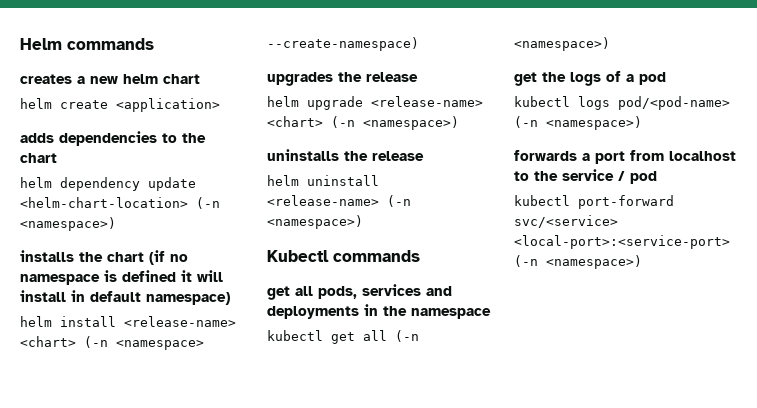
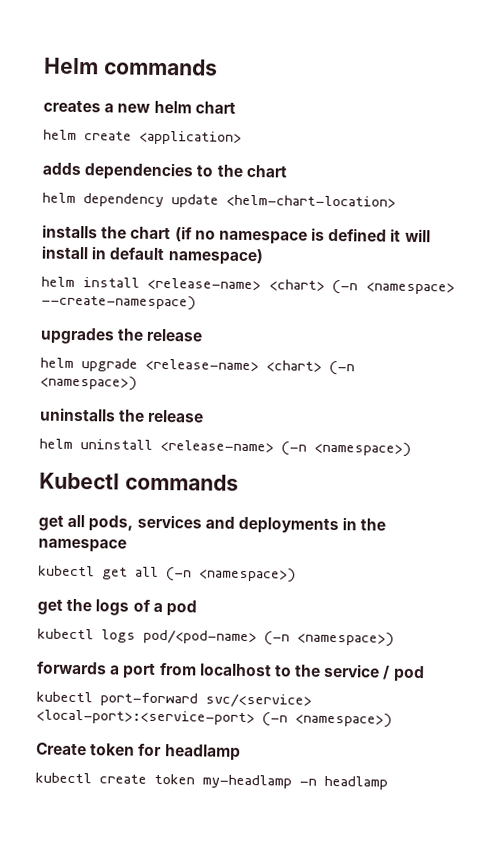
[196,197,220,209] [20,217,116,231] (-n <namespace>) -> (396, 201) none
(642, 262) none -> [36,742,241,761] [35,772,388,790] // Create token for headlamp // kubectl create token my-headlamp -n headlamp

